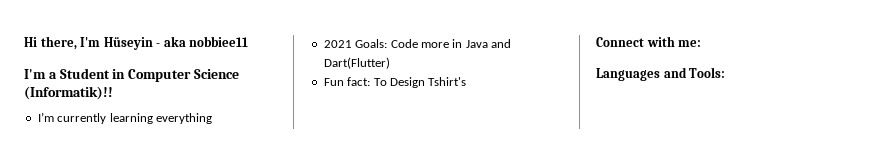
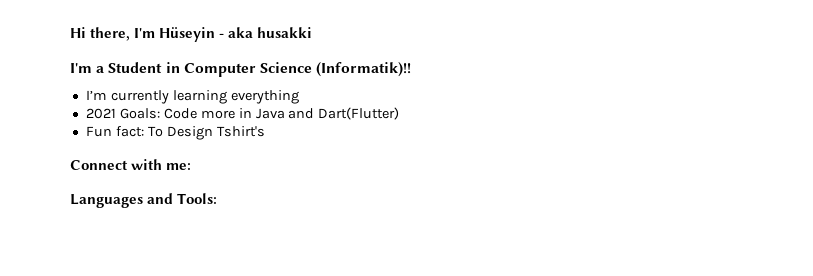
[189,36,249,47] nobbiee11 -> [257,27,313,38] husakki

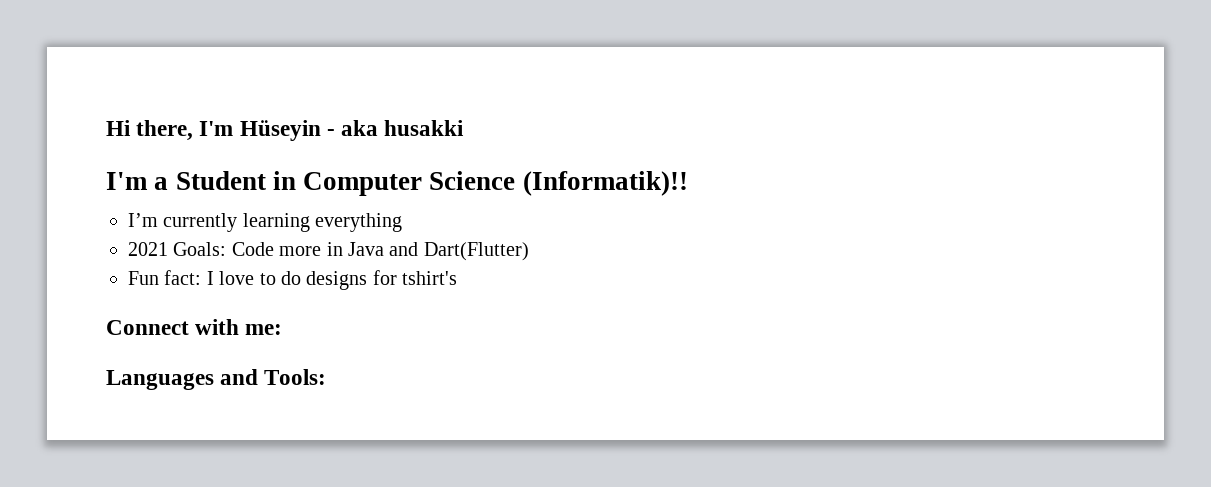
[147,126,265,140] To Design Tshirt's -> [206,270,458,290] I love to do designs for tshirt's

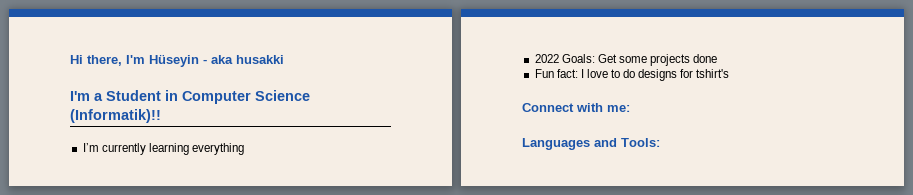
[128,242,529,261] 2021 Goals: Code more in Java and Dart(Flutter) -> [534,54,718,66] 2022 Goals: Get some projects done

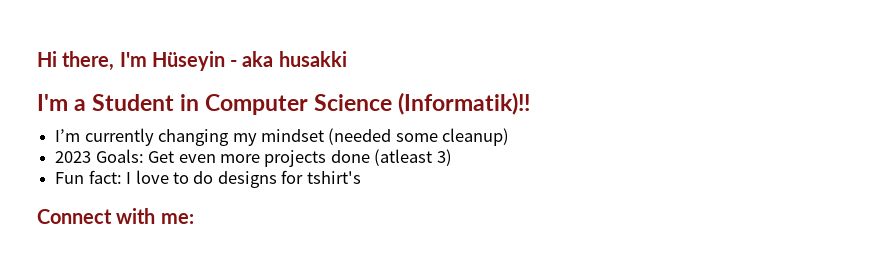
[148,143,244,155] [534,54,647,63] learning everything // 2022 Goals: Get some -> [158,128,510,146] [55,149,260,163] changing my mindset (needed some cleanup) // 2023 Goals: Get even more
(718, 58) none -> [374,149,452,166] (atleast 3)
[522,138,660,150] // Languages and Tools: -> (194, 218) none

